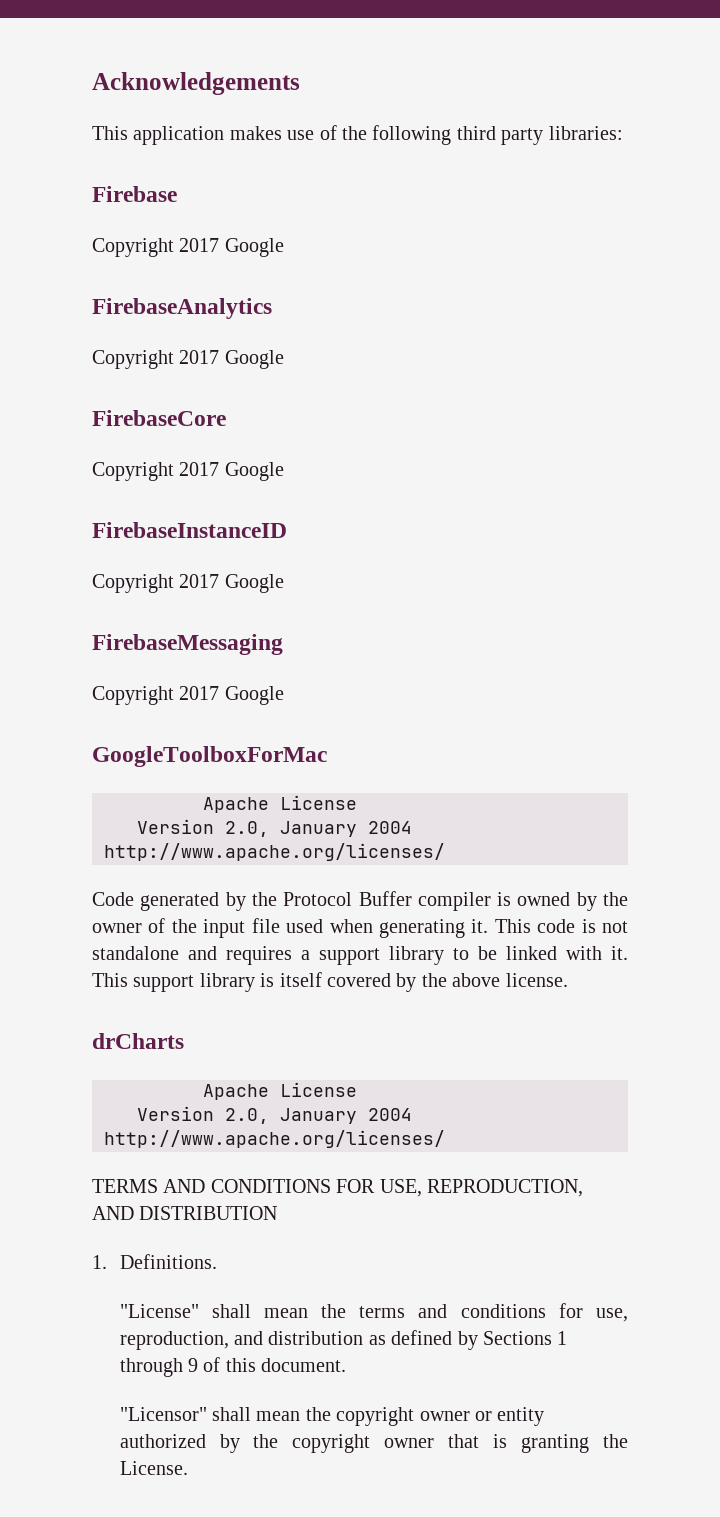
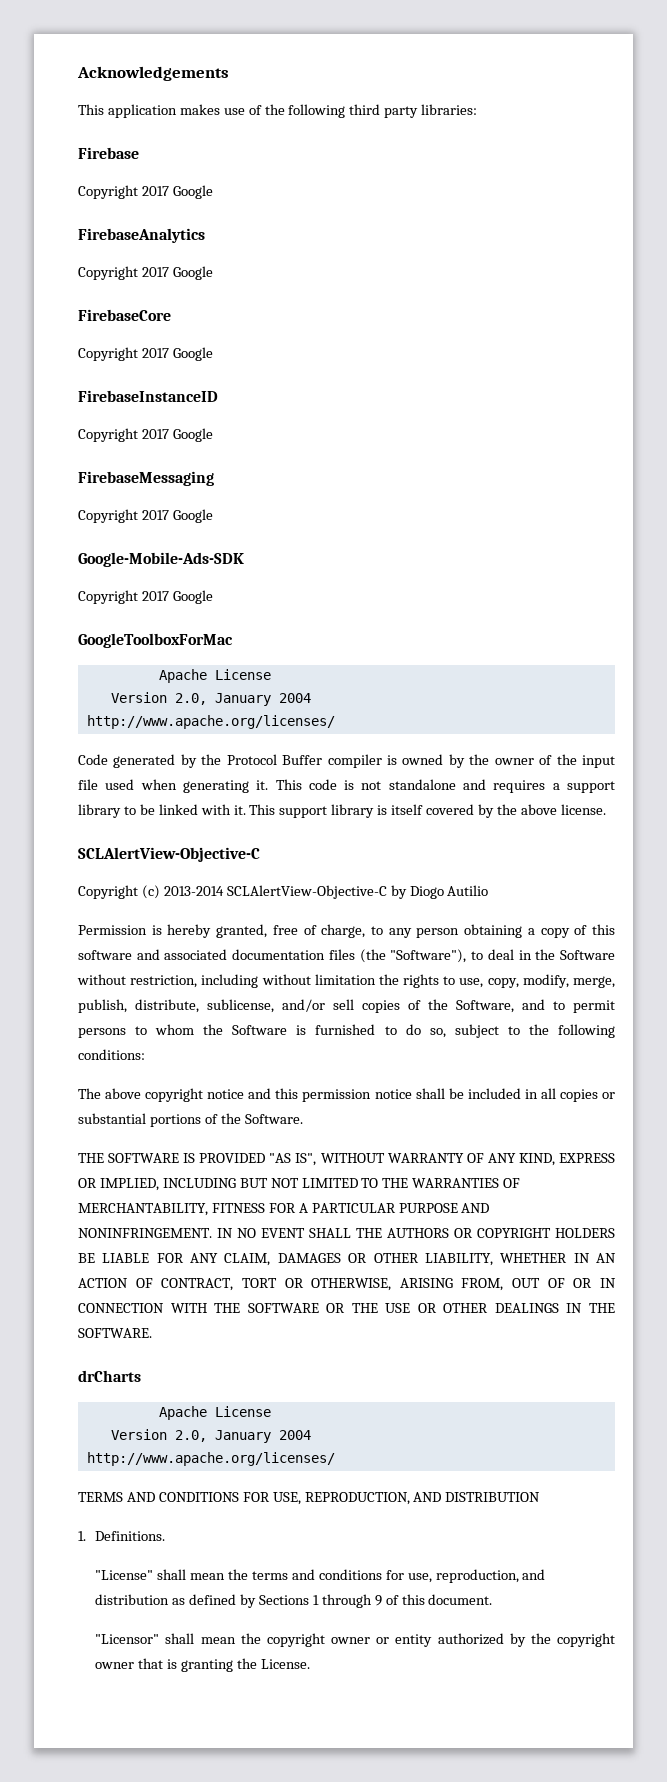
(284, 695) none -> [78,552,244,567] [78,590,213,604] // Google-Mobile-Ads-SDK // Copyright 2017 Google
(568, 980) none -> [78,847,260,862] [78,885,489,899] [78,924,616,938] [78,949,616,963] [77,974,615,988] [78,999,615,1013] [78,1024,616,1038] [78,1049,145,1060] [78,1088,615,1102] [78,1113,303,1127] [78,1153,615,1166] [78,1178,521,1191] [78,1203,490,1216] [78,1228,615,1238] [78,1253,616,1266] [78,1278,616,1291] [78,1303,615,1313] [78,1328,152,1338] // SCLAlertView-Objective-C // Copyright (c) 2013-2014 SCLAlertView-Objective-C by Diogo Autilio // Permission is hereby granted, free of charge, to any person obtaining a copy of this software and associated documentation files (the "Software"), to deal in the Software without restriction, including without limitation the rights to use, copy, modify, merge, publish, distribute, sublicense, and/or sell copies of the Software, and to permit persons to whom the Software is furnished to do so, subject to the following conditions: // The above copyright notice and this permission notice shall be included in all copies or substantial portions of the Software. // THE SOFTWARE IS PROVIDED "AS IS", WITHOUT WARRANTY OF ANY KIND, EXPRESS OR IMPLIED, INCLUDING BUT NOT LIMITED TO THE WARRANTIES OF MERCHANTABILITY, FITNESS FOR A PARTICULAR PURPOSE AND NONINFRINGEMENT. IN NO EVENT SHALL THE AUTHORS OR COPYRIGHT HOLDERS BE LIABLE FOR ANY CLAIM, DAMAGES OR OTHER LIABILITY, WHETHER IN AN ACTION OF CONTRACT, TORT OR OTHERWISE, ARISING FROM, OUT OF OR IN CONNECTION WITH THE SOFTWARE OR THE USE OR OTHER DEALINGS IN THE SOFTWARE.

